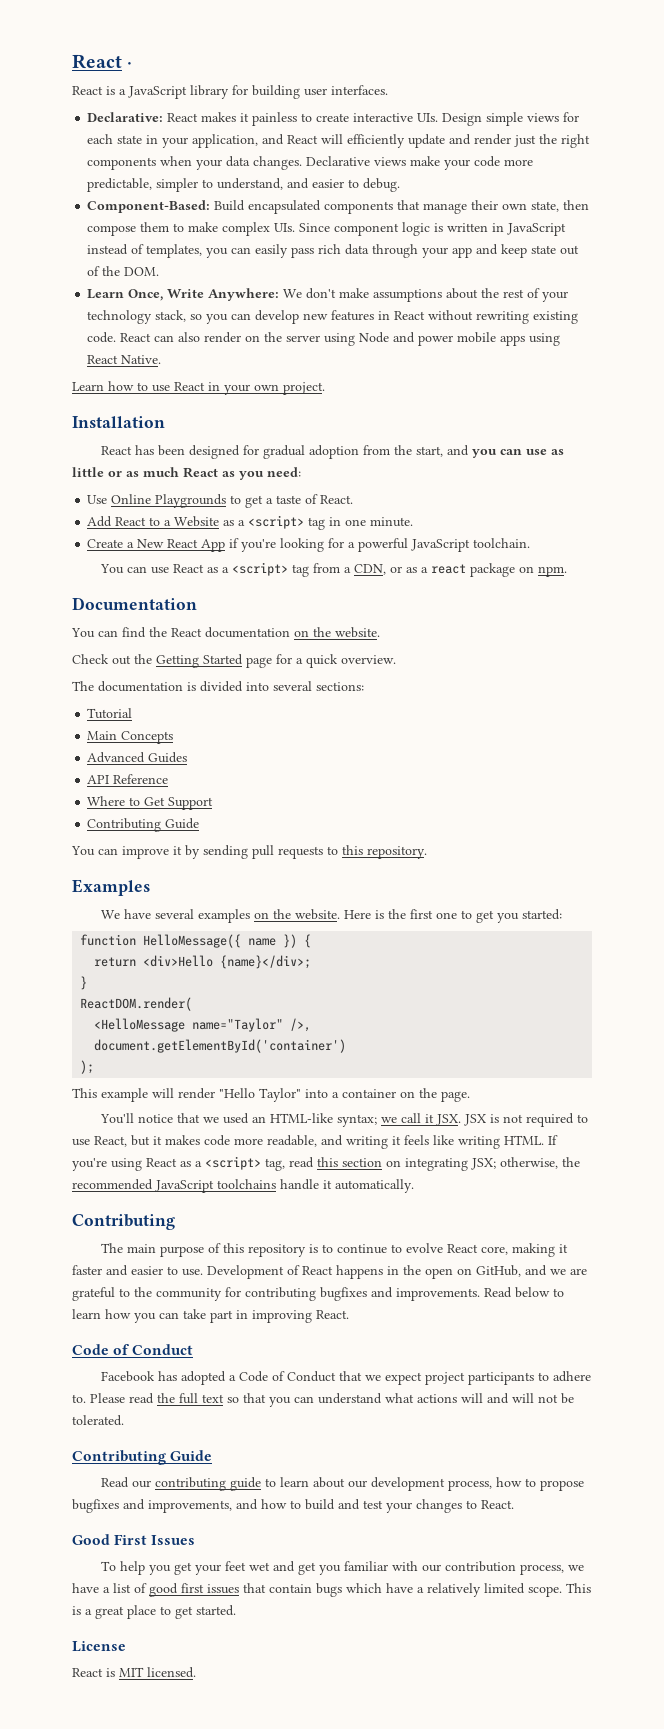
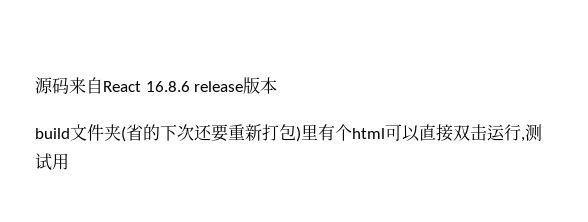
[72,54,133,69] [72,85,388,99] [87,112,580,126] [87,134,591,148] [87,156,534,170] [87,178,401,192] [87,200,590,214] [87,222,567,236] [87,244,580,258] [87,266,160,276] [87,288,569,302] [87,310,579,324] [87,332,561,346] [87,355,162,364] [72,381,325,395] [72,416,165,428] [101,445,565,459] [72,467,301,480] [87,494,354,508] [87,515,414,530] [87,538,531,552] [100,562,568,577] [72,597,197,610] [71,627,380,638] [72,654,396,668] [72,681,364,692] [87,708,133,719] [87,731,174,744] [87,752,188,763] [87,774,169,784] [87,796,214,810] [87,818,200,832] [71,845,427,859] [72,879,150,896] [101,909,563,923] [80,934,312,948] [94,955,312,969] [80,976,88,990] [80,997,193,1011] [94,1018,312,1032] [94,1039,347,1053] [80,1060,95,1074] [72,1088,470,1102] [100,1113,589,1127] [72,1135,558,1149] [72,1156,580,1171] [72,1179,414,1193] [72,1214,175,1230] [101,1243,569,1257] [72,1265,587,1279] [72,1287,564,1301] [72,1309,349,1323] [72,1344,194,1355] [101,1371,592,1385] [72,1393,574,1407] [72,1415,124,1426] [72,1450,213,1465] [101,1477,585,1491] [72,1499,514,1513] [72,1534,196,1545] [101,1561,585,1575] [72,1583,591,1597] [72,1605,236,1619] [72,1641,126,1652] [72,1667,196,1678] React · // React is a JavaScript library for building user interfaces. // Declarative: React makes it painless to create interactive UIs. Design simple views for each state in your application, and React will efficiently update and render just the right components when your data changes. Declarative views make your code more predictable, simpler to understand, and easier to debug. // Component-Based: Build encapsulated components that manage their own state, then compose them to make complex UIs. Since component logic is written in JavaScript instead of templates, you can easily pass rich data through your app and keep state out of the DOM. // Learn Once, Write Anywhere: We don't make assumptions about the rest of your technology stack, so you can develop new features in React without rewriting existing code. React can also render on the server using Node and power mobile apps using React Native. // Learn how to use React in your own project. // Installation // React has been designed for gradual adoption from the start, and you can use as little or as much React as you need: // Use Online Playgrounds to get a taste of React. // Add React to a Website as a <script> tag in one minute. // Create a New React App if you're looking for a powerful JavaScript toolchain. // You can use React as a <script> tag from a CDN, or as a react package on npm. // Documentation // You can find the React documentation on the website. // Check out the Getting Started page for a quick overview. // The documentation is divided into several sections: // Tutorial // Main Concepts // Advanced Guides // API Reference // Where to Get Support // Contributing Guide // You can improve it by sending pull requests to this repository. // Examples // We have several examples on the website. Here is the first one to get you started: // function HelloMessage({ name }) { // return <div>Hello {name}</div>; // } // ReactDOM.render( // <HelloMessage name="Taylor" />, // document.getElementById('container') // ); // This example will render "Hello Taylor" into a container on the page. // You'll notice that we used an HTML-like syntax; we call it JSX. JSX is not required to use React, but it makes code more readable, and writing it feels like writing HTML. If you're using React as a <script> tag, read this section on integrating JSX; otherwise, the recommended JavaScript toolchains handle it automatically. // Contributing // The main purpose of this repository is to continue to evolve React core, making it faster and easier to use. Development of React happens in the open on GitHub, and we are grateful to the community for contributing bugfixes and improvements. Read below to learn how you can take part in improving React. // Code of Conduct // Facebook has adopted a Code of Conduct that we expect project participants to adhere to. Please read the full text so that you can understand what actions will and will not be tolerated. // Contributing Guide // Read our contributing guide to learn about our development process, how to propose bugfixes and improvements, and how to build and test your changes to React. // Good First Issues // To help you get your feet wet and get you familiar with our contribution process, we have a list of good first issues that contain bugs which have a relatively limited scope. This is a great place to get started. // License // React is MIT licensed. -> [35,77,278,94] [35,124,542,142] [35,153,69,171] 源码来自React 16.8.6 release版本 // build文件夹(省的下次还要重新打包)里有个html可以直接双击运行,测试用

